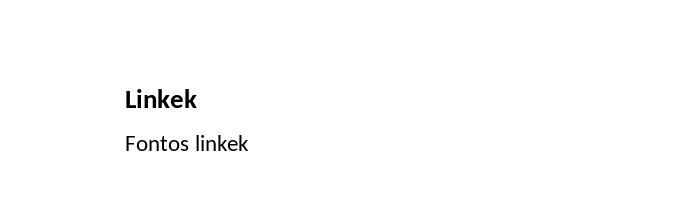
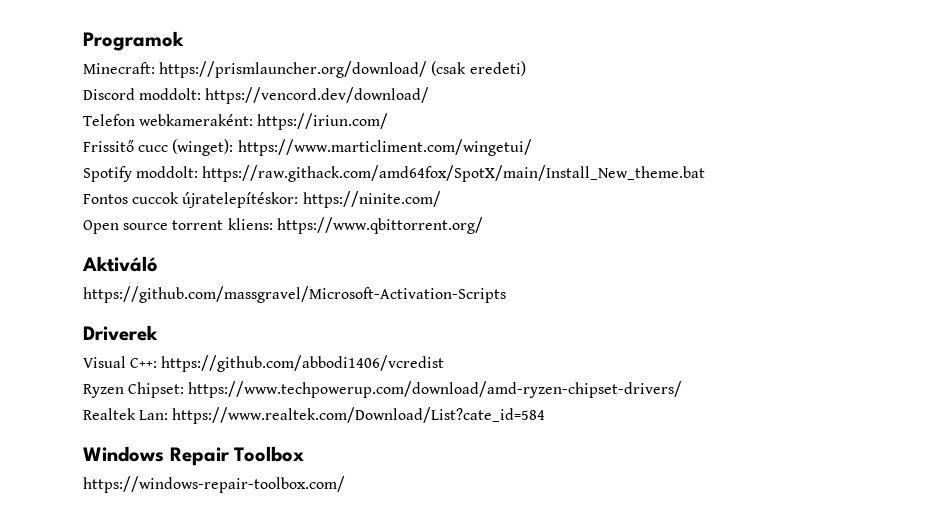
[125,89,197,108] [125,135,250,151] Linkek // Fontos linkek -> [83,31,184,51] [83,61,526,78] [83,87,430,104] [83,113,389,130] [83,139,532,156] [83,165,706,182] [83,191,441,208] [83,217,483,234] [82,256,158,272] [83,286,506,303] [83,325,158,341] [83,355,445,372] [83,381,683,398] [83,407,546,424] [83,446,305,466] [83,476,345,493] Programok // Minecraft: https://prismlauncher.org/download/ (csak eredeti) // Discord moddolt: https://vencord.dev/download/ // Telefon webkameraként: https://iriun.com/ // Frissitő cucc (winget): https://www.marticliment.com/wingetui/ // Spotify moddolt: https://raw.githack.com/amd64fox/SpotX/main/Install_New_theme.bat // Fontos cuccok újratelepítéskor: https://ninite.com/ // Open source torrent kliens: https://www.qbittorrent.org/ // Aktiváló // https://github.com/massgravel/Microsoft-Activation-Scripts // Driverek // Visual C++: https://github.com/abbodi1406/vcredist // Ryzen Chipset: https://www.techpowerup.com/download/amd-ryzen-chipset-drivers/ // Realtek Lan: https://www.realtek.com/Download/List?cate_id=584 // Windows Repair Toolbox // https://windows-repair-toolbox.com/

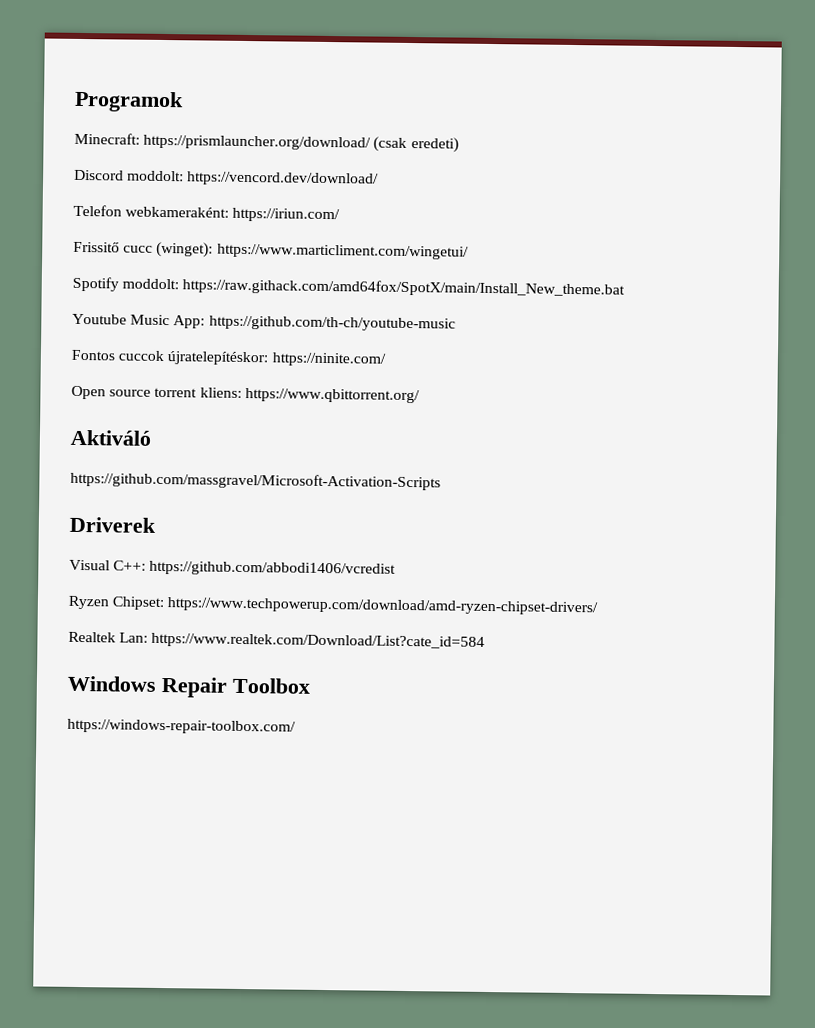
(706, 173) none -> [72,313,456,332] // Youtube Music App: https://github.com/th-ch/youtube-music

